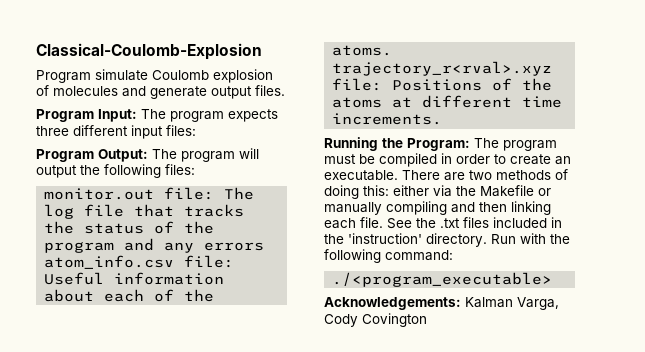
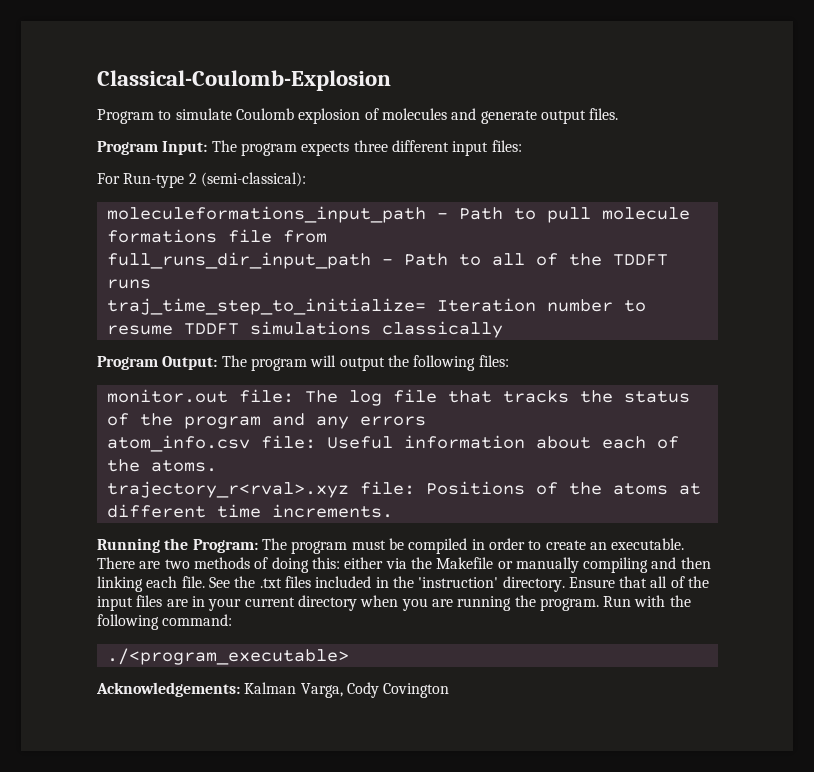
(91, 76) none -> [158,110,172,120] to
(196, 130) none -> [97,172,306,188] [106,206,690,223] [106,229,327,243] [106,252,668,269] [106,279,151,289] [106,298,646,315] [106,321,503,338] // For Run-type 2 (semi-classical): // moleculeformations_input_path - Path to pull molecule formations file from // full_runs_dir_input_path - Path to all of the TDDFT runs // traj_time_step_to_initialize= Iteration number to resume TDDFT simulations classically
(487, 240) none -> [568,576,710,588] [97,595,599,611] Ensure that all of the input files are in your current directory when you are running the program.

